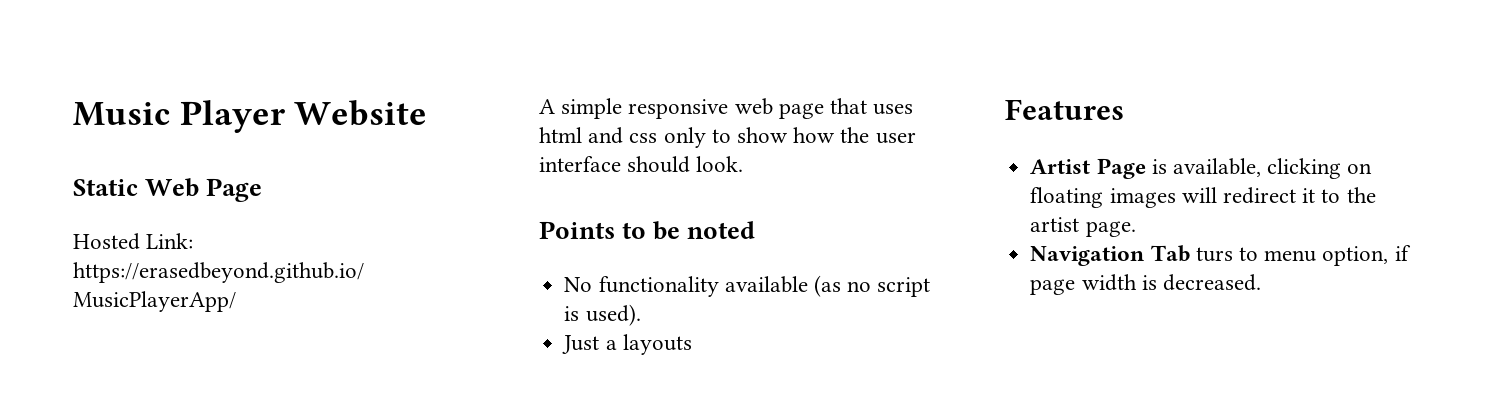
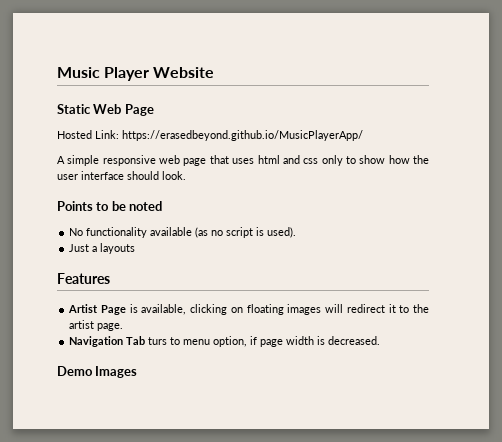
(1261, 282) none -> [57,366,138,378] // Demo Images

